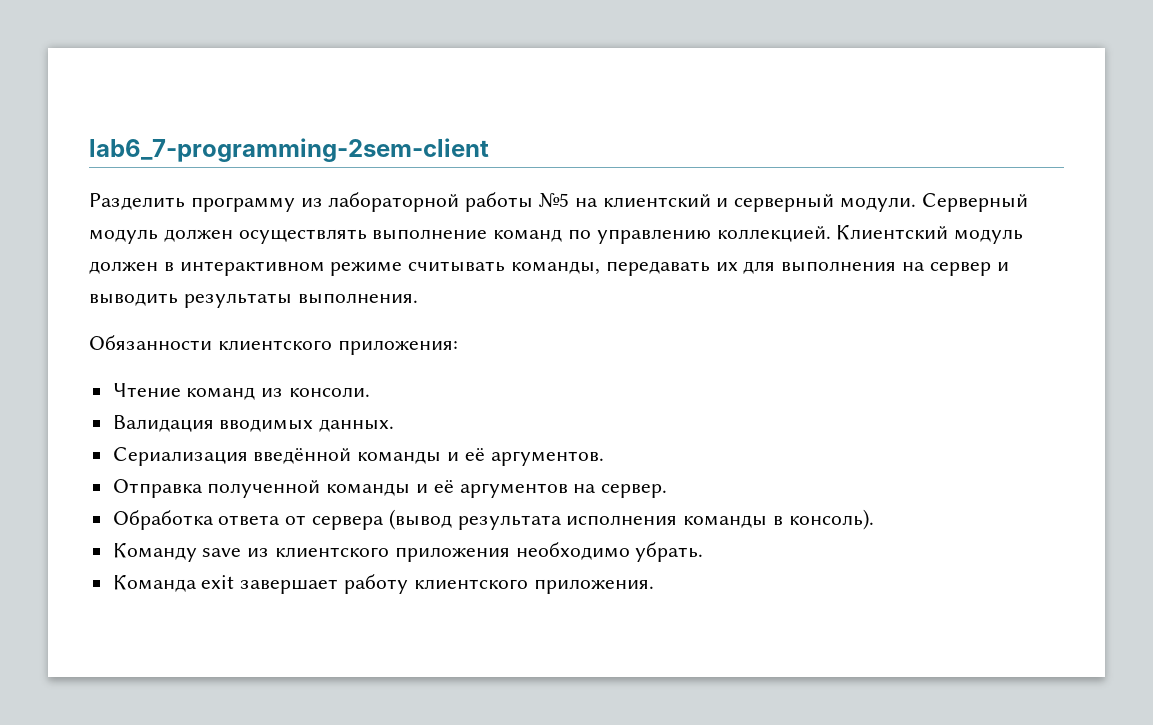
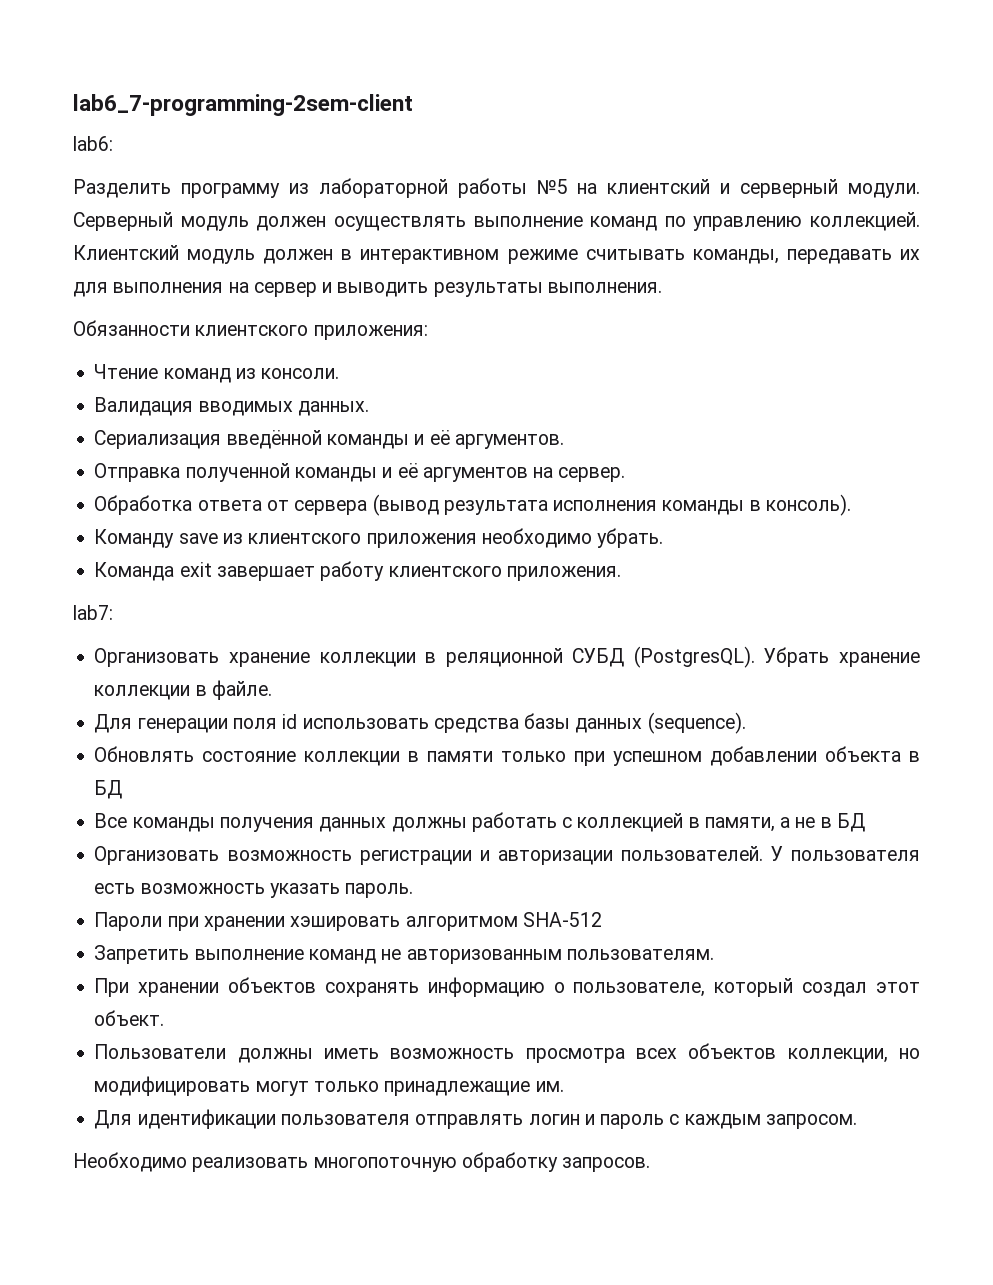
(489, 150) none -> [73,136,113,151] // lab6:
(654, 586) none -> [73,605,113,620] [94,646,921,668] [94,680,272,700] [94,712,746,734] [94,746,921,766] [94,780,123,799] [94,812,865,832] [94,846,920,865] [94,883,414,898] [94,912,602,931] [94,945,714,964] [94,977,920,997] [94,1010,165,1026] [94,1043,921,1063] [94,1076,564,1096] [94,1109,857,1129] [73,1152,651,1172] // lab7: // Организовать хранение коллекции в реляционной СУБД (PostgresQL). Убрать хранение коллекции в файле. // Для генерации поля id использовать средства базы данных (sequence). // Обновлять состояние коллекции в памяти только при успешном добавлении объекта в БД // Все команды получения данных должны работать с коллекцией в памяти, а не в БД // Организовать возможность регистрации и авторизации пользователей. У пользователя есть возможность указать пароль. // Пароли при хранении хэшировать алгоритмом SHA-512 // Запретить выполнение команд не авторизованным пользователям. // При хранении объектов сохранять информацию о пользователе, который создал этот объект. // Пользователи должны иметь возможность просмотра всех объектов коллекции, но модифицировать могут только принадлежащие им. // Для идентификации пользователя отправлять логин и пароль с каждым запросом. // Необходимо реализовать многопоточную обработку запросов.

